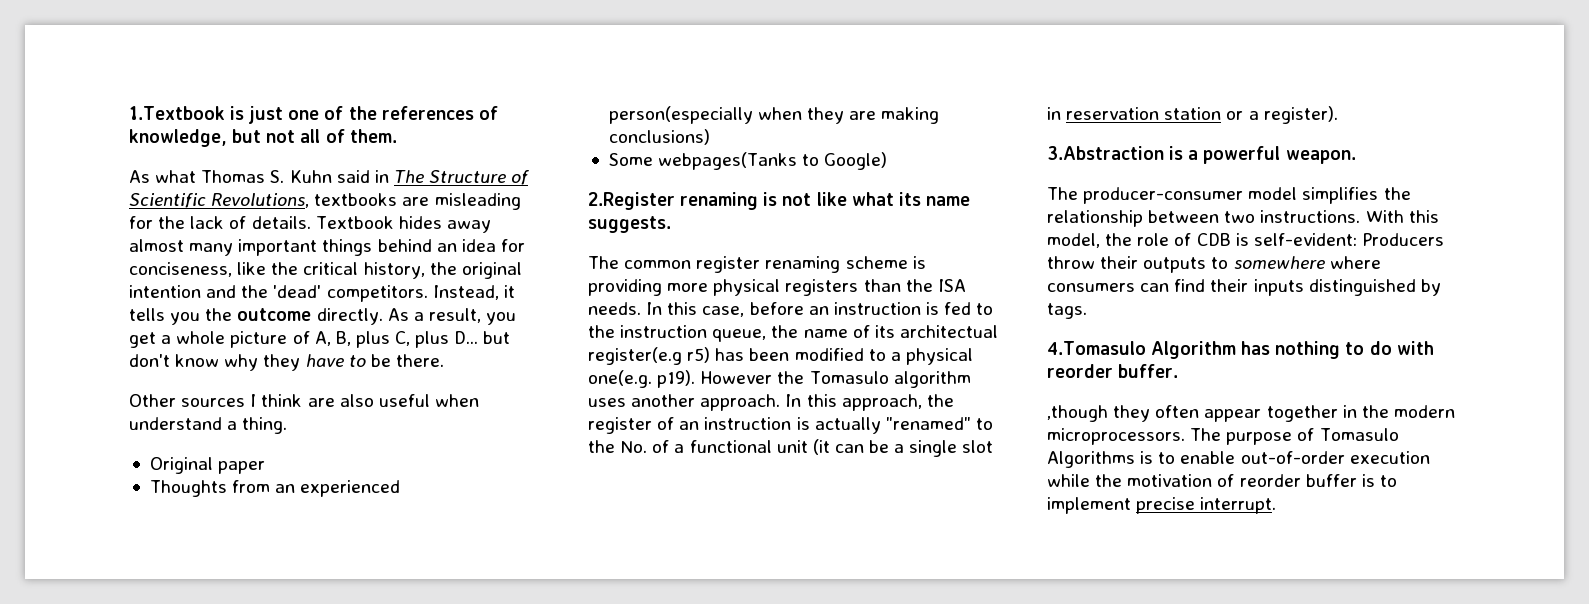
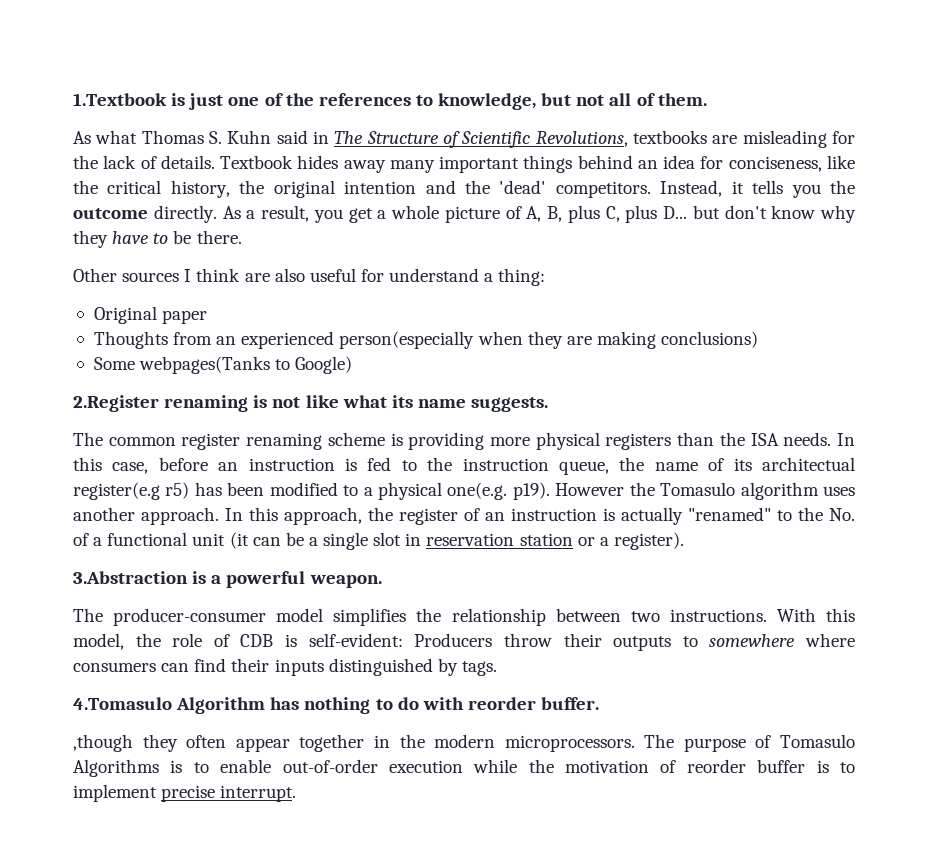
[478,106,498,120] of -> [415,95,433,106] to
[129,239,184,252] almost -> (386, 166) none
[434,394,479,407] when -> [360,269,384,282] for
[242,417,288,434] thing. -> [498,268,546,286] thing:

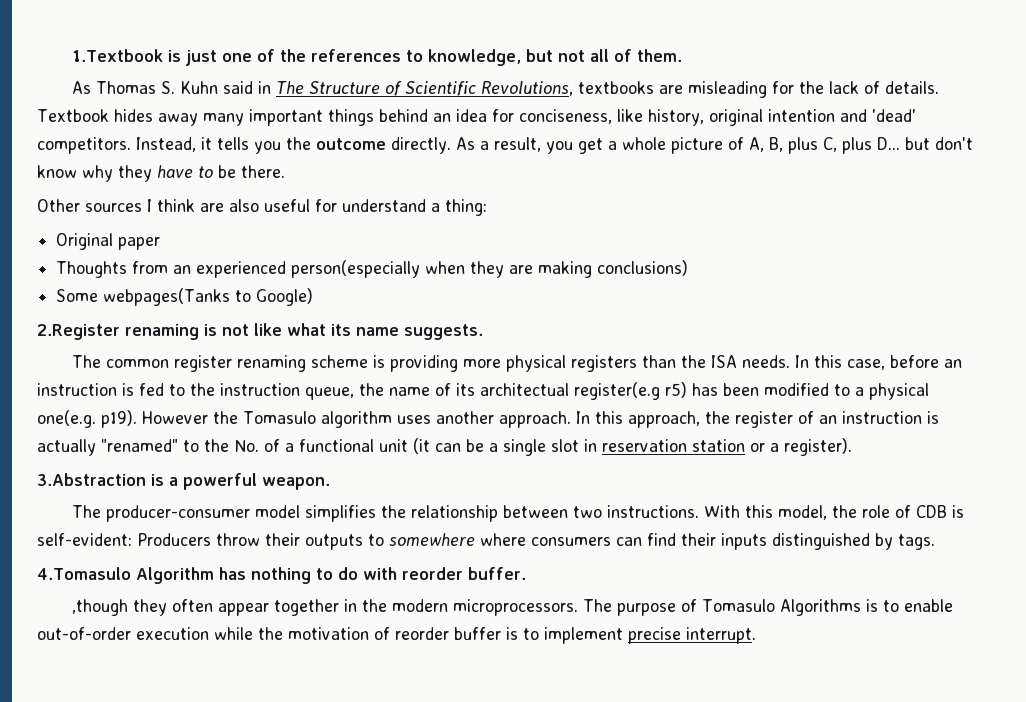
[95,130,138,144] what -> (92, 87) none
[73,180,265,198] the critical history, the -> [647,109,704,126] history,
[465,180,490,194] the -> (867, 115) none

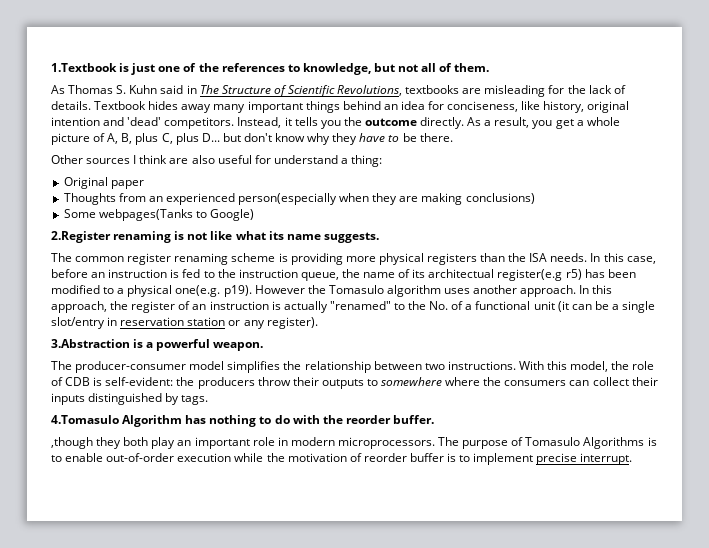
[551,439,579,452] slot -> [51,317,105,329] slot/entry
[770,443,779,452] a -> [243,320,265,329] any
[137,533,211,546] Producers -> [176,377,255,389] the producers
(526, 539) none -> [483,377,502,386] the
[647,533,676,546] find -> [592,377,629,386] collect
(397, 573) none -> [322,415,343,424] the
[172,599,388,616] often appear together in the -> [123,437,288,449] both play an important role in

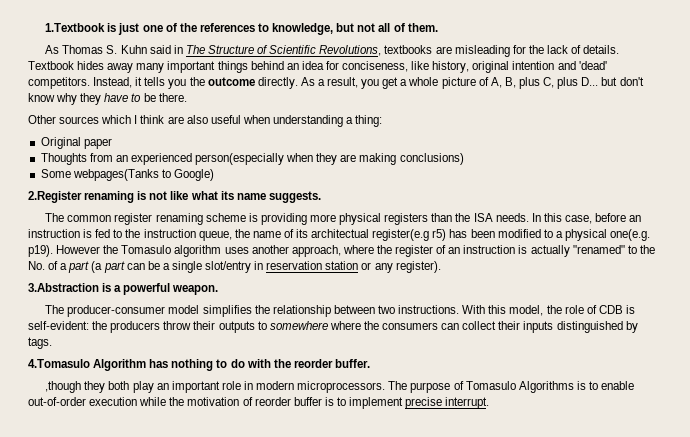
(131, 161) none -> [101,115,132,124] which
[254,155,338,164] for understand -> [242,115,343,127] when understanding
[520,285,613,297] [51,301,107,313] approach. In this approach, -> [291,245,374,257] approach, where
[475,301,569,312] functional unit (it -> [68,261,125,273] part (a part

